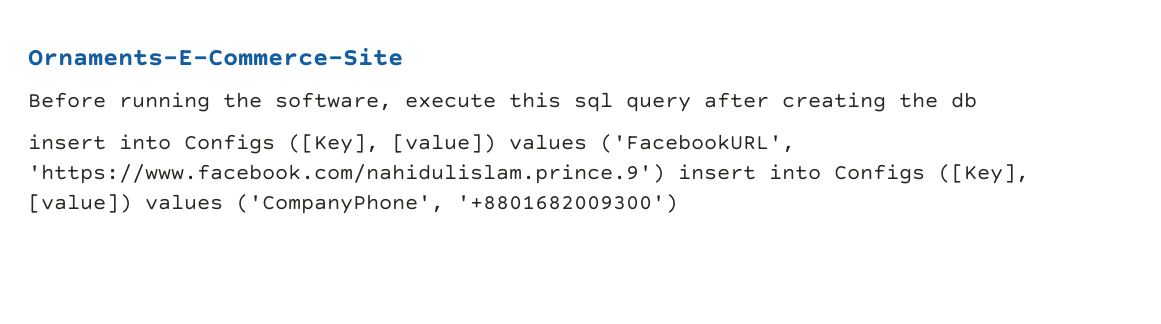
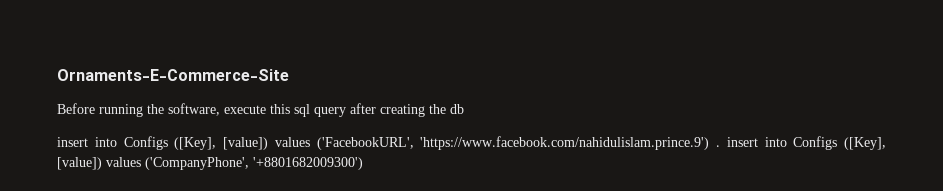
(665, 174) none -> [716,145,720,147] .

